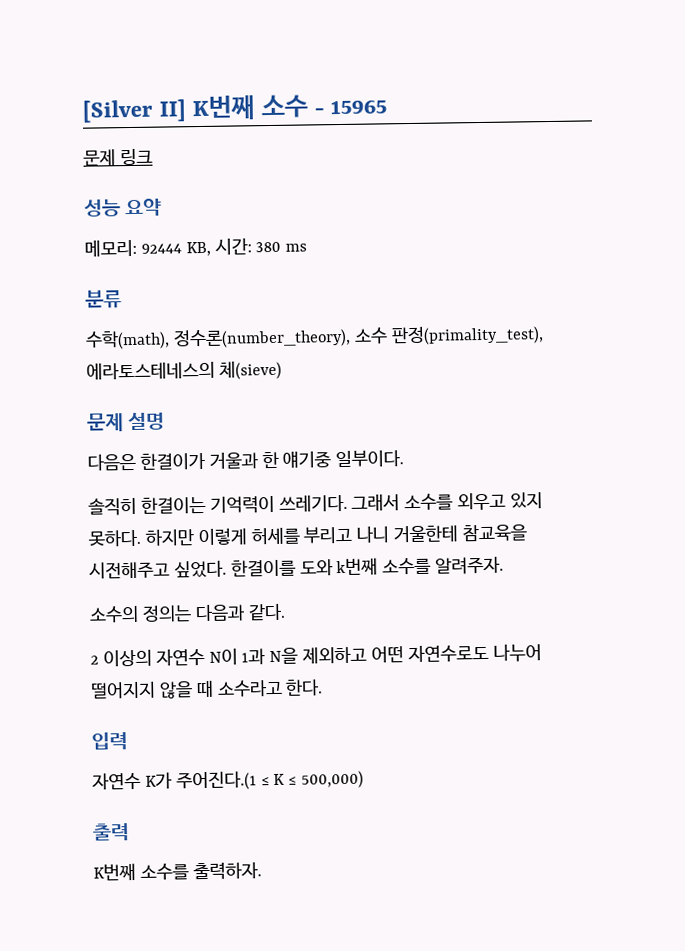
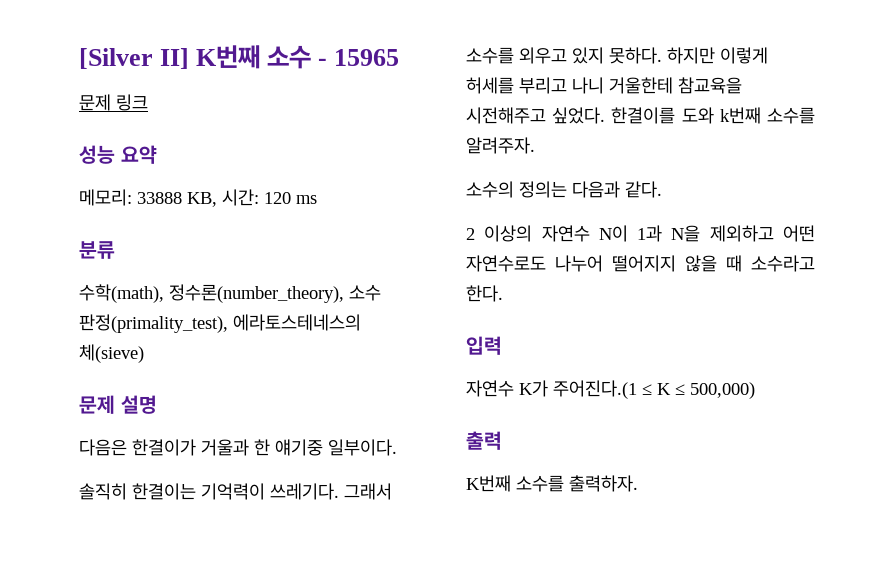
[140,243,182,254] 92444 -> [137,192,182,204] 33888
[255,241,282,253] 380 -> [264,192,291,204] 120

